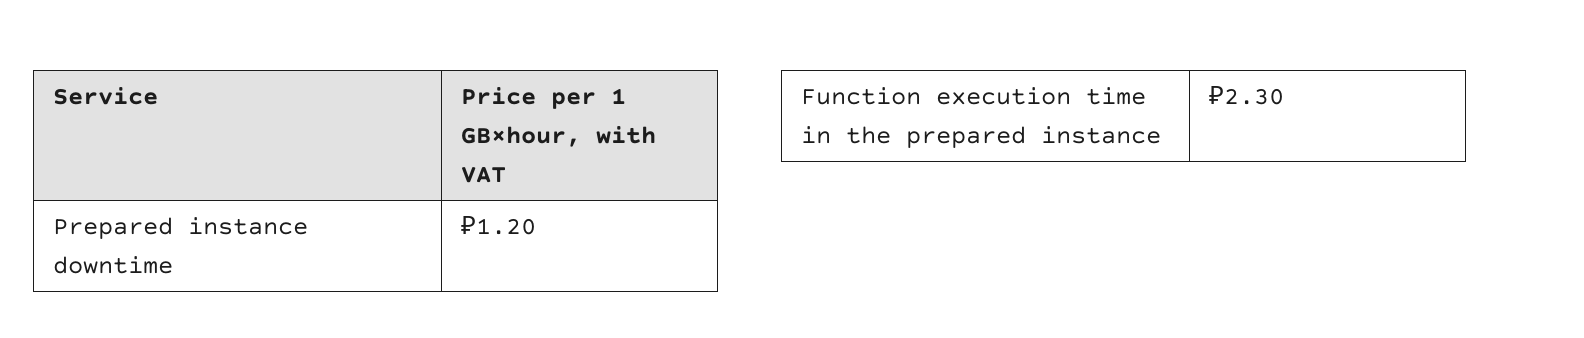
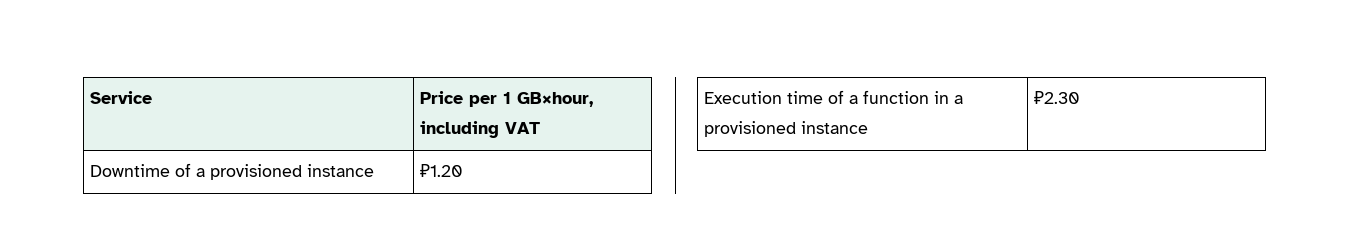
[596,126,657,144] with -> [420,121,500,138] including
[53,217,309,239] [53,256,174,274] Prepared instance downtime -> [90,163,375,180] Downtime of a provisioned instance
[801,87,1147,105] [801,126,1027,148] Function execution time in the prepared -> [704,90,964,104] [704,121,797,137] Execution time of a function in a provisioned

